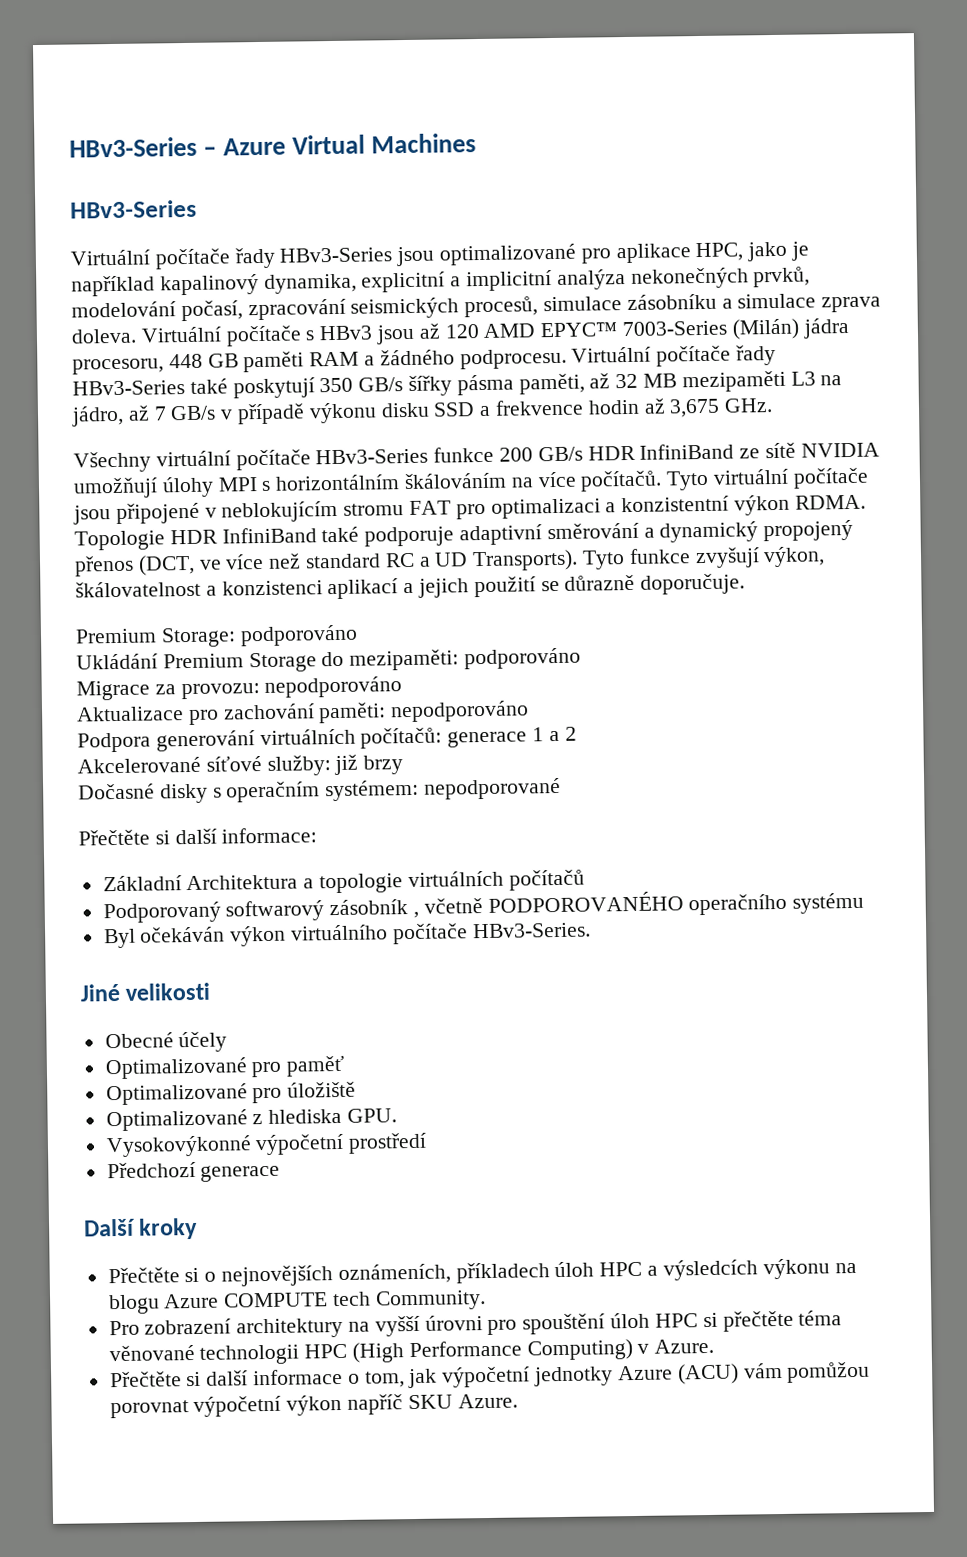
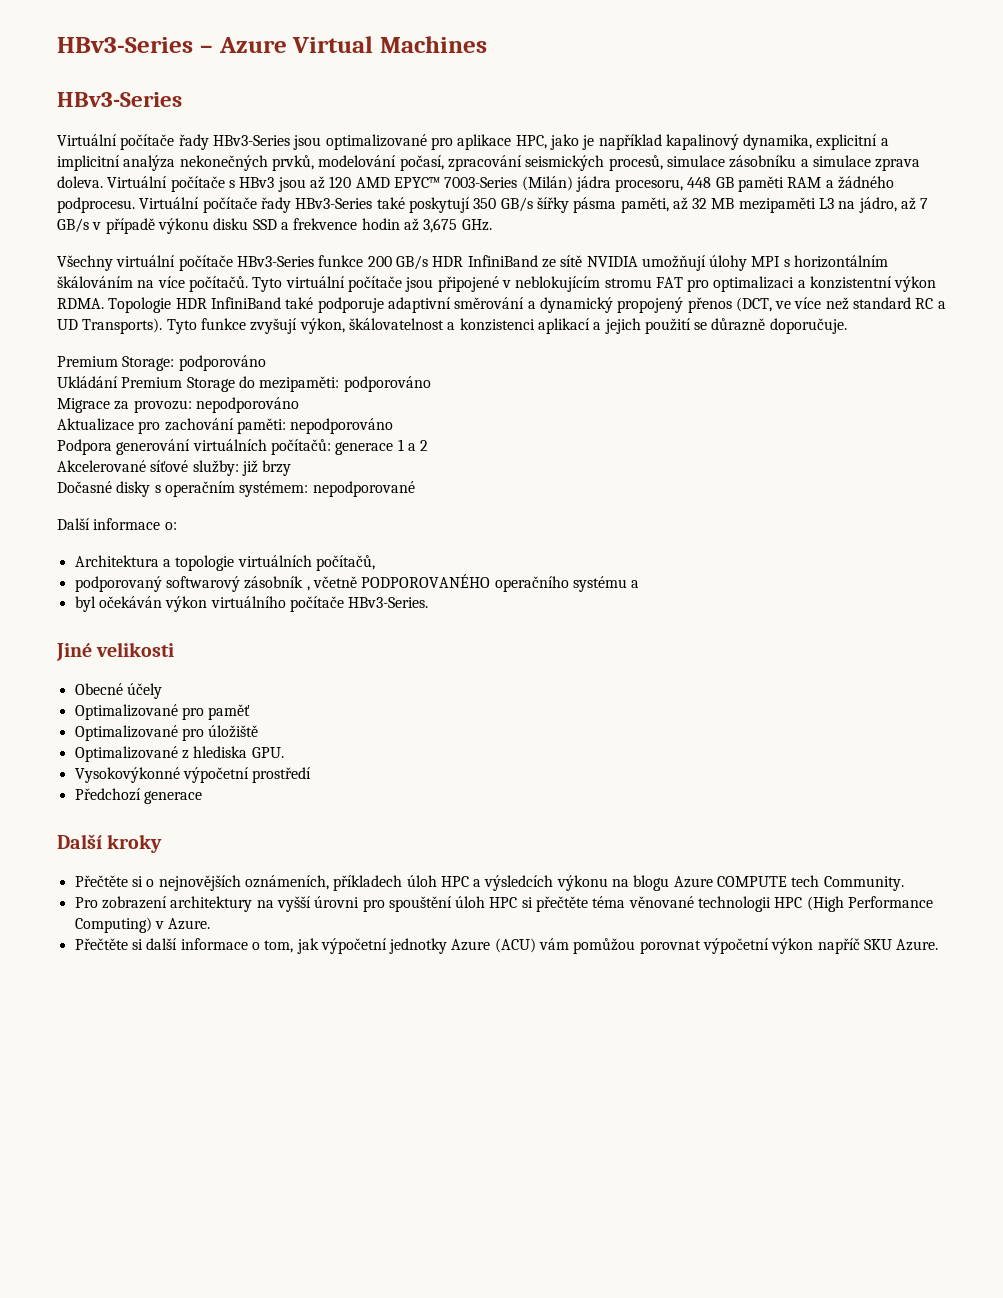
[78,827,318,846] [102,875,182,892] Přečtěte si další informace: // Základní -> [57,518,177,530] Další informace o: //
[508,869,585,891] [102,901,221,924] počítačů // Podporovaný -> [315,555,375,571] [74,576,162,592] počítačů, // podporovaný
[103,928,136,949] // Byl -> [631,580,640,588] [74,596,96,612] a // byl

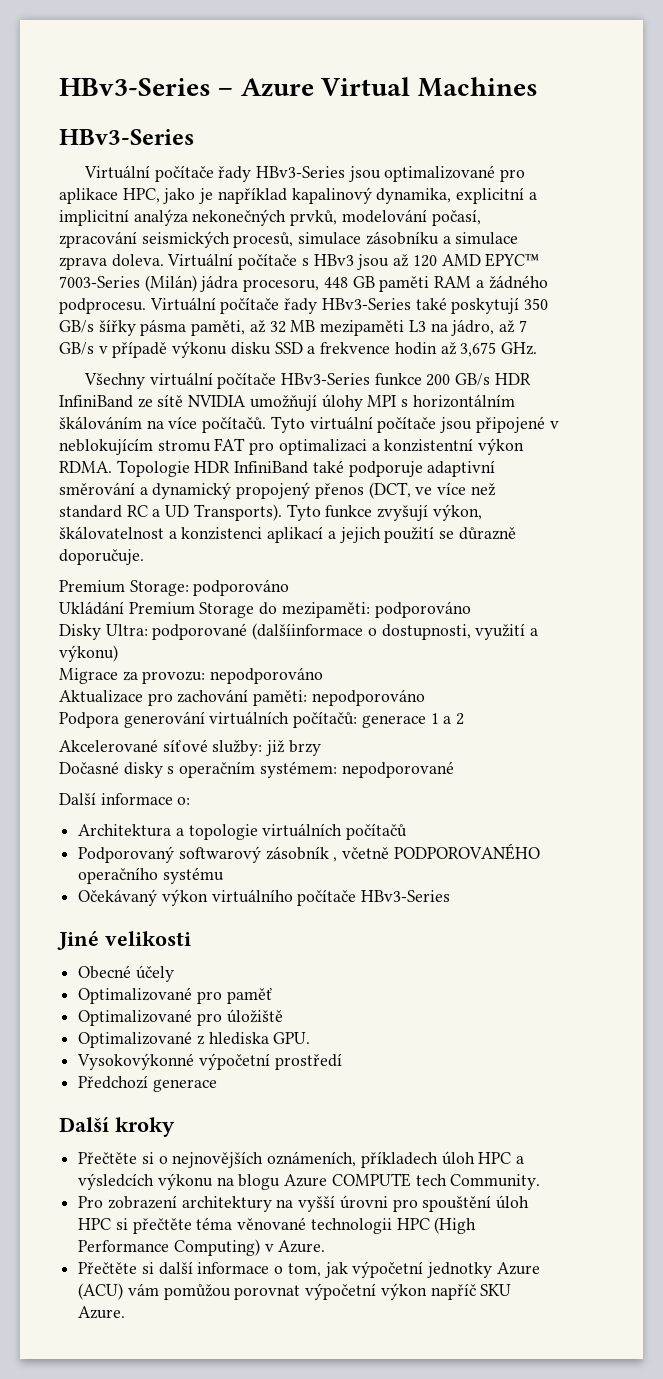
(431, 384) none -> [59,623,539,640] [59,645,118,662] // Disky Ultra: podporované (dalšíinformace o dostupnosti, využití a výkonu)
[315,555,375,571] [74,576,162,592] počítačů, // podporovaný -> [346,823,408,840] [78,846,175,863] počítačů // Podporovaný
[631,580,640,588] [74,596,162,612] a // byl očekáván -> [78,889,158,906] // Očekávaný
[348,597,429,608] HBv3-Series. -> [361,890,451,902] HBv3-Series

